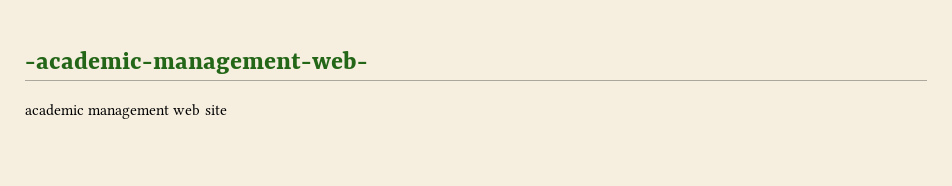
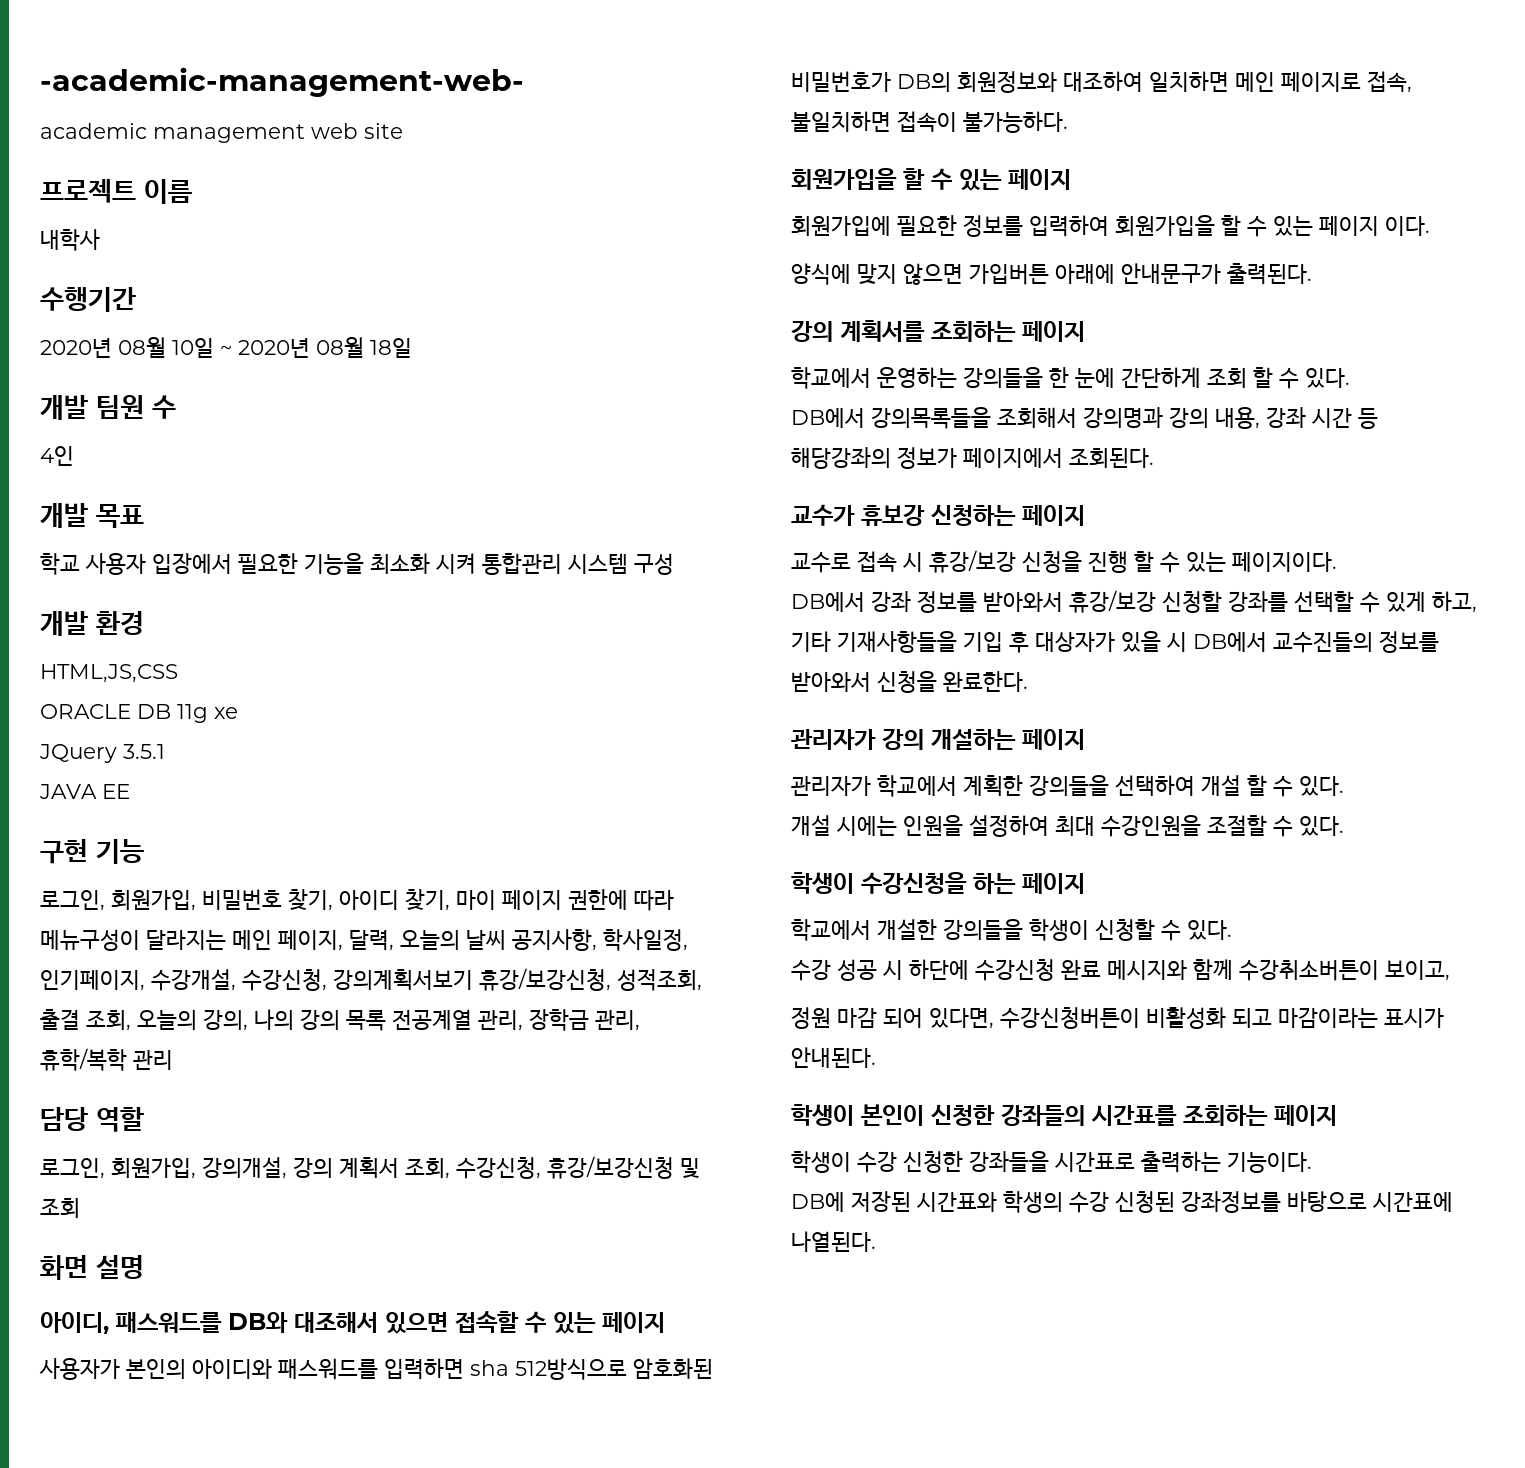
(227, 110) none -> [40,179,192,204] [40,229,100,251] [40,287,136,312] [40,337,412,358] [40,395,176,420] [40,446,74,466] [40,503,144,528] [40,553,674,575] [40,611,144,636] [40,664,178,683] [40,704,238,723] [39,744,165,763] [39,784,130,799] [40,839,144,864] [40,889,674,911] [40,929,688,951] [40,968,702,991] [40,1009,640,1031] [40,1048,173,1071] [40,1107,144,1132] [40,1156,700,1179] [40,1198,80,1219] [40,1255,144,1280] [40,1311,665,1334] [39,1358,713,1380] [791,71,1412,93] [791,111,1068,133] [791,168,1071,191] [791,215,1430,237] [791,263,1312,285] [791,320,1085,342] [791,367,1350,389] [791,407,1378,429] [791,447,1154,469] [791,504,1085,526] [791,550,1337,573] [791,590,1477,613] [791,631,1439,653] [791,671,1028,693] [791,728,1085,750] [791,775,1344,797] [791,815,1344,837] [791,872,1085,894] [791,919,1232,941] [791,959,1450,981] [791,1007,1444,1029] [791,1047,876,1068] [791,1104,1337,1126] [791,1151,1312,1173] [791,1191,1453,1213] [791,1231,876,1252] // 프로젝트 이름 // 내학사 // 수행기간 // 2020년 08월 10일 ~ 2020년 08월 18일 // 개발 팀원 수 // 4인 // 개발 목표 // 학교 사용자 입장에서 필요한 기능을 최소화 시켜 통합관리 시스템 구성 // 개발 환경 // HTML,JS,CSS // ORACLE DB 11g xe // JQuery 3.5.1 // JAVA EE // 구현 기능 // 로그인, 회원가입, 비밀번호 찾기, 아이디 찾기, 마이 페이지 권한에 따라 메뉴구성이 달라지는 메인 페이지, 달력, 오늘의 날씨 공지사항, 학사일정, 인기페이지, 수강개설, 수강신청, 강의계획서보기 휴강/보강신청, 성적조회, 출결 조회, 오늘의 강의, 나의 강의 목록 전공계열 관리, 장학금 관리, 휴학/복학 관리 // 담당 역할 // 로그인, 회원가입, 강의개설, 강의 계획서 조회, 수강신청, 휴강/보강신청 및 조회 // 화면 설명 // 아이디, 패스워드를 DB와 대조해서 있으면 접속할 수 있는 페이지 // 사용자가 본인의 아이디와 패스워드를 입력하면 sha 512방식으로 암호화된 비밀번호가 DB의 회원정보와 대조하여 일치하면 메인 페이지로 접속, 불일치하면 접속이 불가능하다. // 회원가입을 할 수 있는 페이지 // 회원가입에 필요한 정보를 입력하여 회원가입을 할 수 있는 페이지 이다. // 양식에 맞지 않으면 가입버튼 아래에 안내문구가 출력된다. // 강의 계획서를 조회하는 페이지 // 학교에서 운영하는 강의들을 한 눈에 간단하게 조회 할 수 있다. // DB에서 강의목록들을 조회해서 강의명과 강의 내용, 강좌 시간 등 해당강좌의 정보가 페이지에서 조회된다. // 교수가 휴보강 신청하는 페이지 // 교수로 접속 시 휴강/보강 신청을 진행 할 수 있는 페이지이다. // DB에서 강좌 정보를 받아와서 휴강/보강 신청할 강좌를 선택할 수 있게 하고, 기타 기재사항들을 기입 후 대상자가 있을 시 DB에서 교수진들의 정보를 받아와서 신청을 완료한다. // 관리자가 강의 개설하는 페이지 // 관리자가 학교에서 계획한 강의들을 선택하여 개설 할 수 있다. // 개설 시에는 인원을 설정하여 최대 수강인원을 조절할 수 있다. // 학생이 수강신청을 하는 페이지 // 학교에서 개설한 강의들을 학생이 신청할 수 있다. // 수강 성공 시 하단에 수강신청 완료 메시지와 함께 수강취소버튼이 보이고, // 정원 마감 되어 있다면, 수강신청버튼이 비활성화 되고 마감이라는 표시가 안내된다. // 학생이 본인이 신청한 강좌들의 시간표를 조회하는 페이지 // 학생이 수강 신청한 강좌들을 시간표로 출력하는 기능이다. // DB에 저장된 시간표와 학생의 수강 신청된 강좌정보를 바탕으로 시간표에 나열된다.

